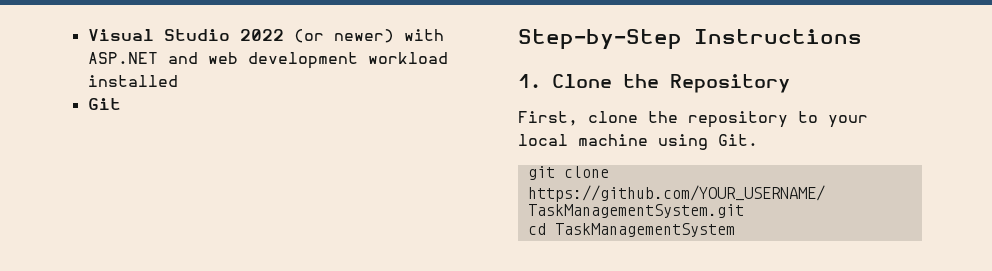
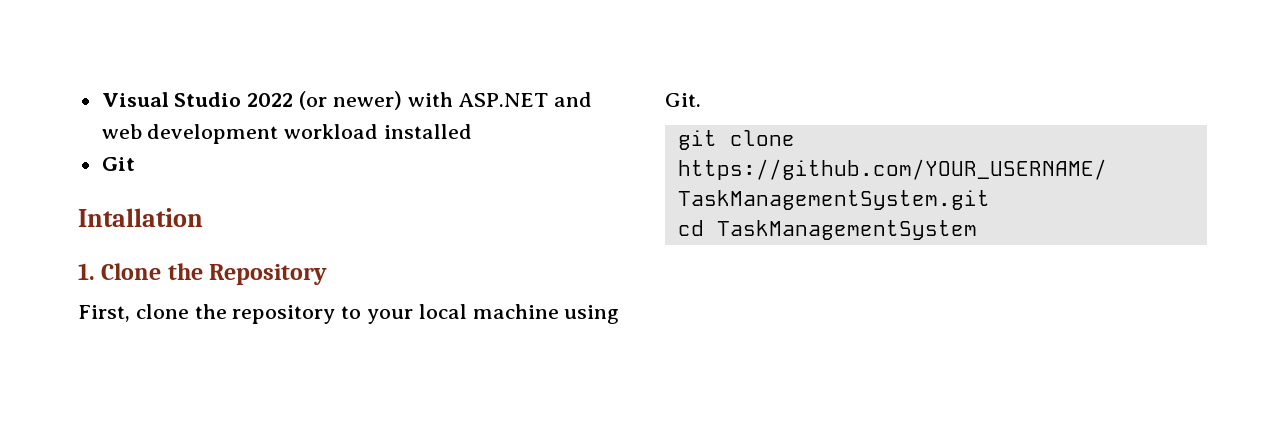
[518,29,862,50] Step-by-Step Instructions -> [78,208,203,227] Intallation

